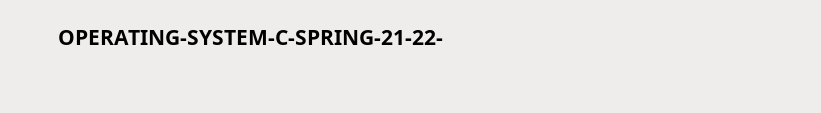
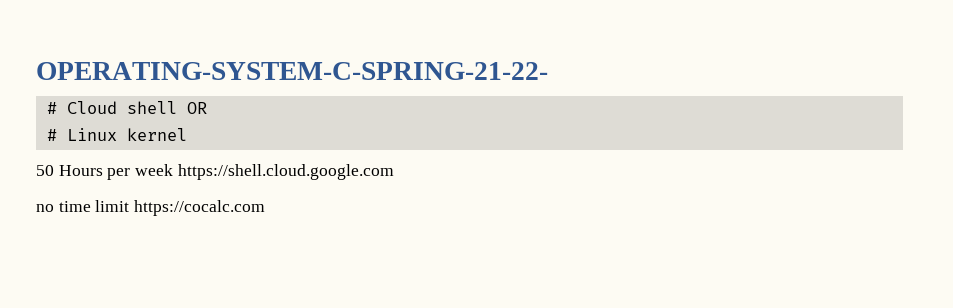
(443, 37) none -> [46,101,207,114] [46,128,187,141] [36,164,394,180] [36,200,266,216] // # Cloud shell OR // # Linux kernel // 50 Hours per week https://shell.cloud.google.com // no time limit https://cocalc.com

